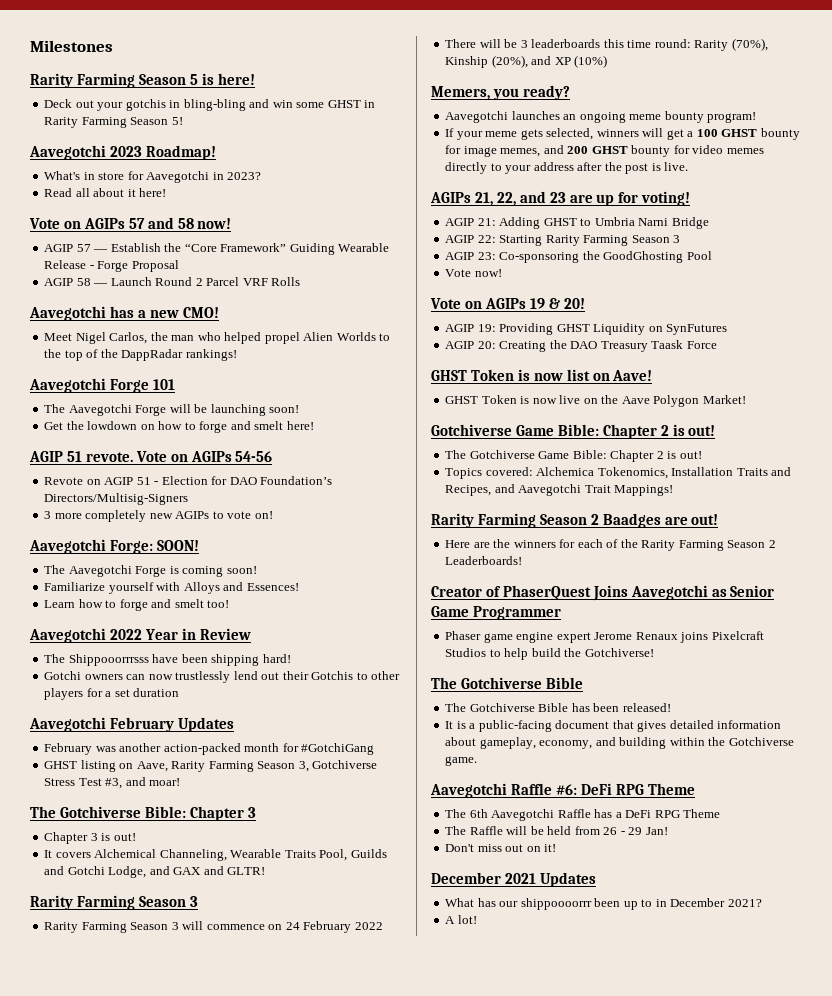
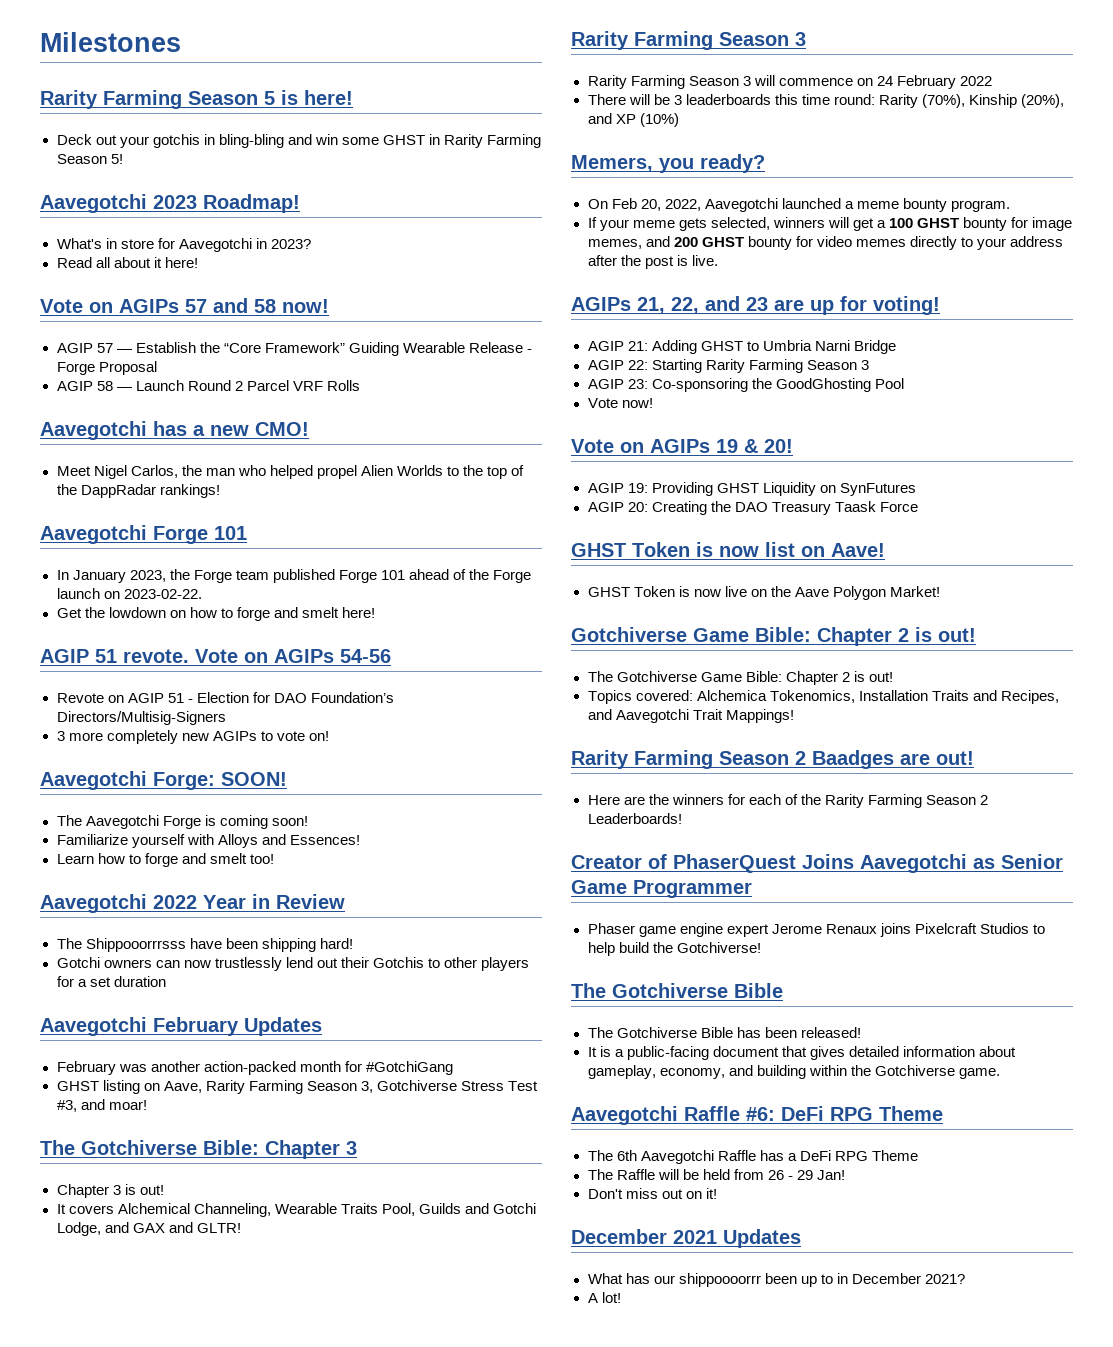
[44,404,300,416] The Aavegotchi Forge will be launching soon! -> [56,569,532,583] [56,588,202,599] In January 2023, the Forge team published Forge 101 ahead of the Forge launch on 2023-02-22.
[445,111,626,123] Aavegotchi launches an ongoing -> [587,198,854,212] On Feb 20, 2022, Aavegotchi launched a
[707,112,757,123] program! -> [950,200,1010,212] program.

